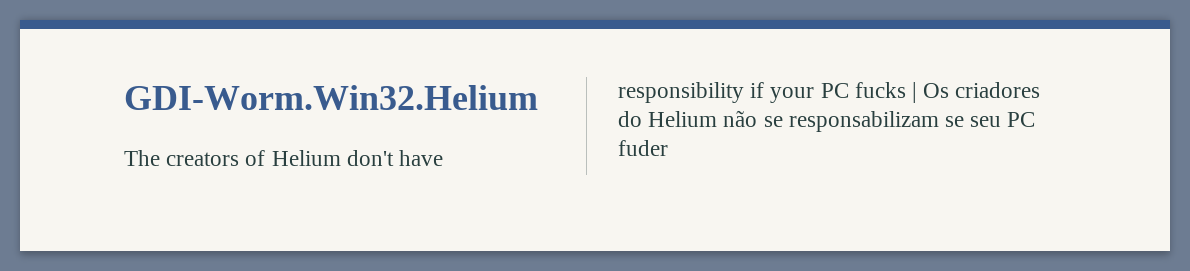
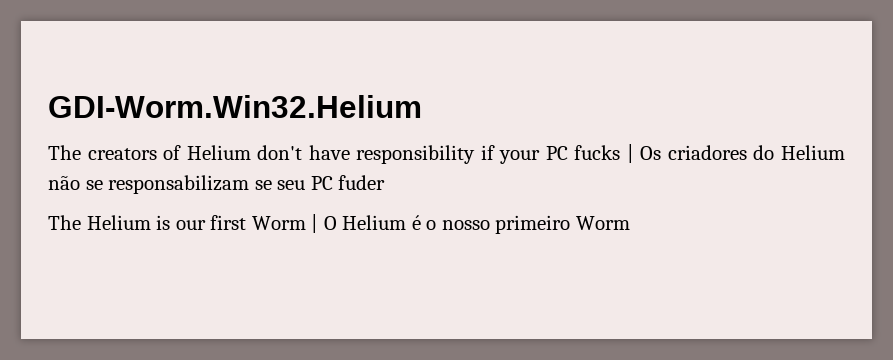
(668, 148) none -> [48,214,630,234] // The Helium is our first Worm | O Helium é o nosso primeiro Worm

